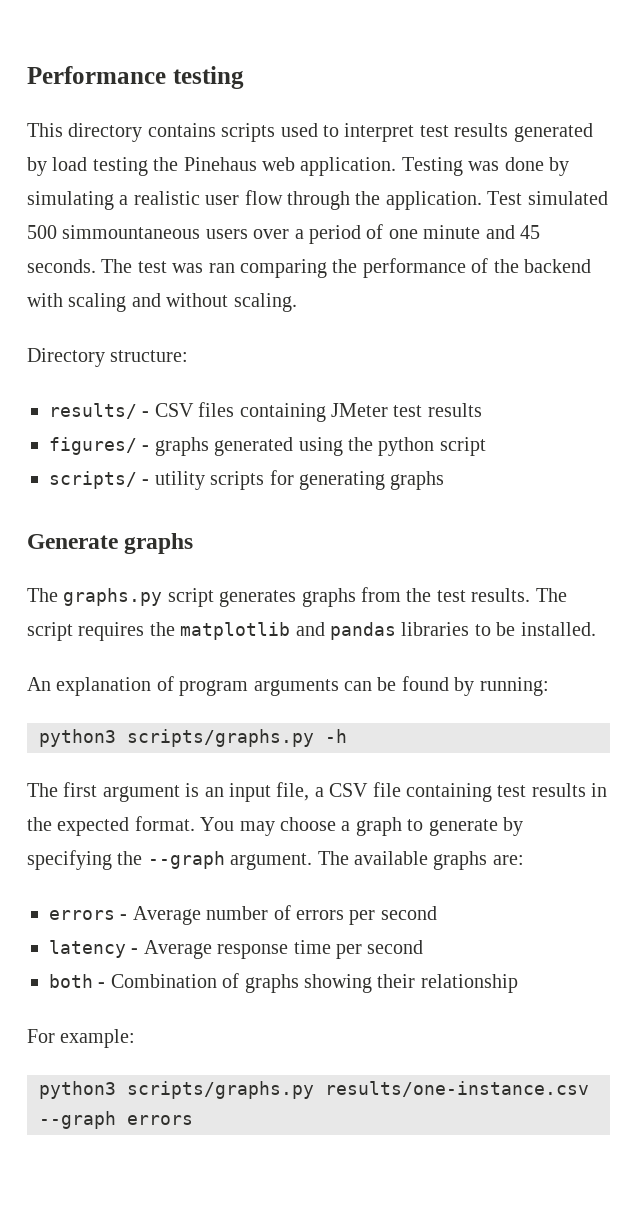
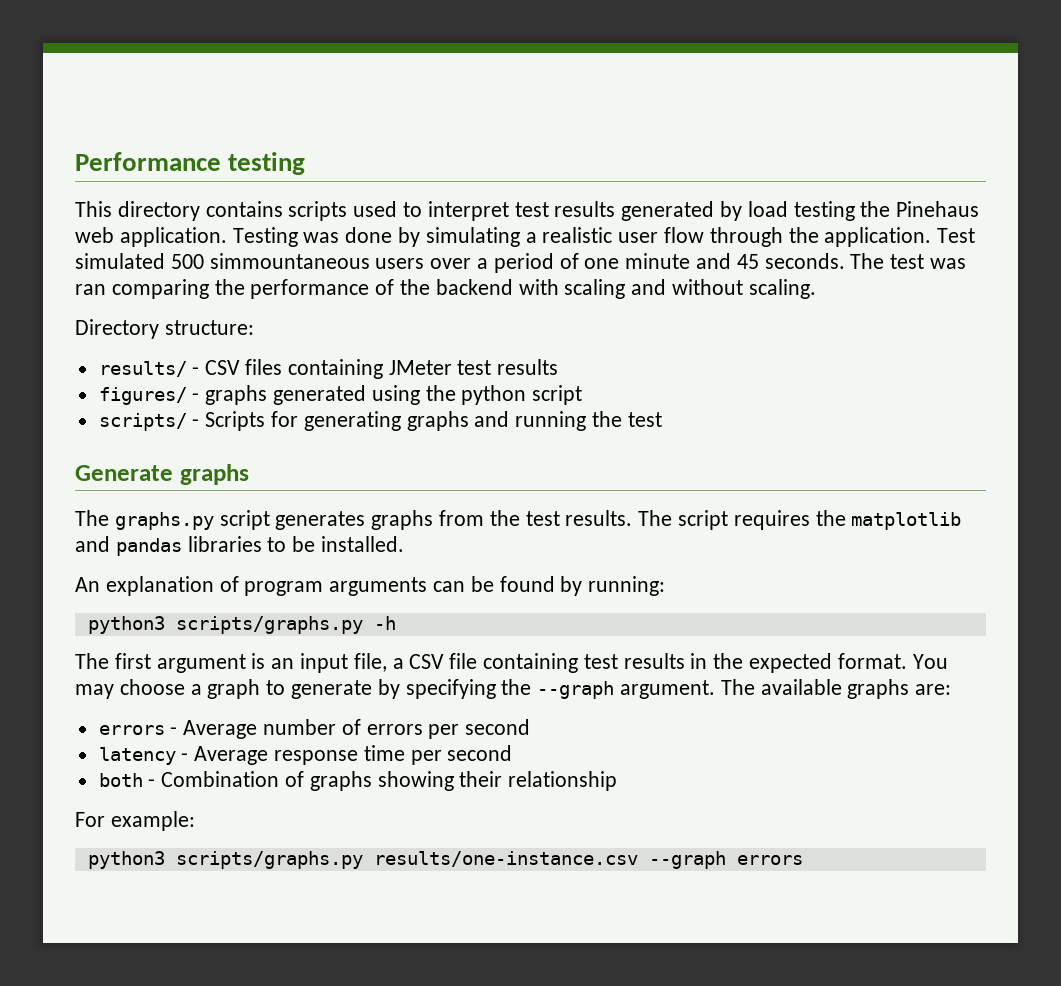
[154,471,265,490] utility scripts -> [205,411,266,431] Scripts
(445, 480) none -> [474,411,662,431] and running the test

